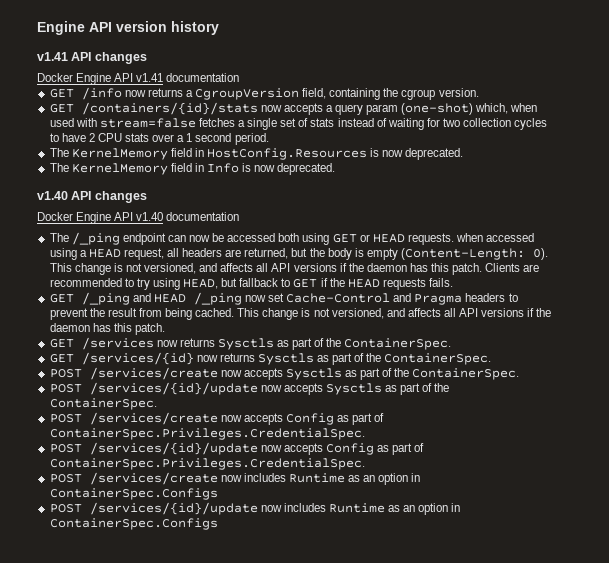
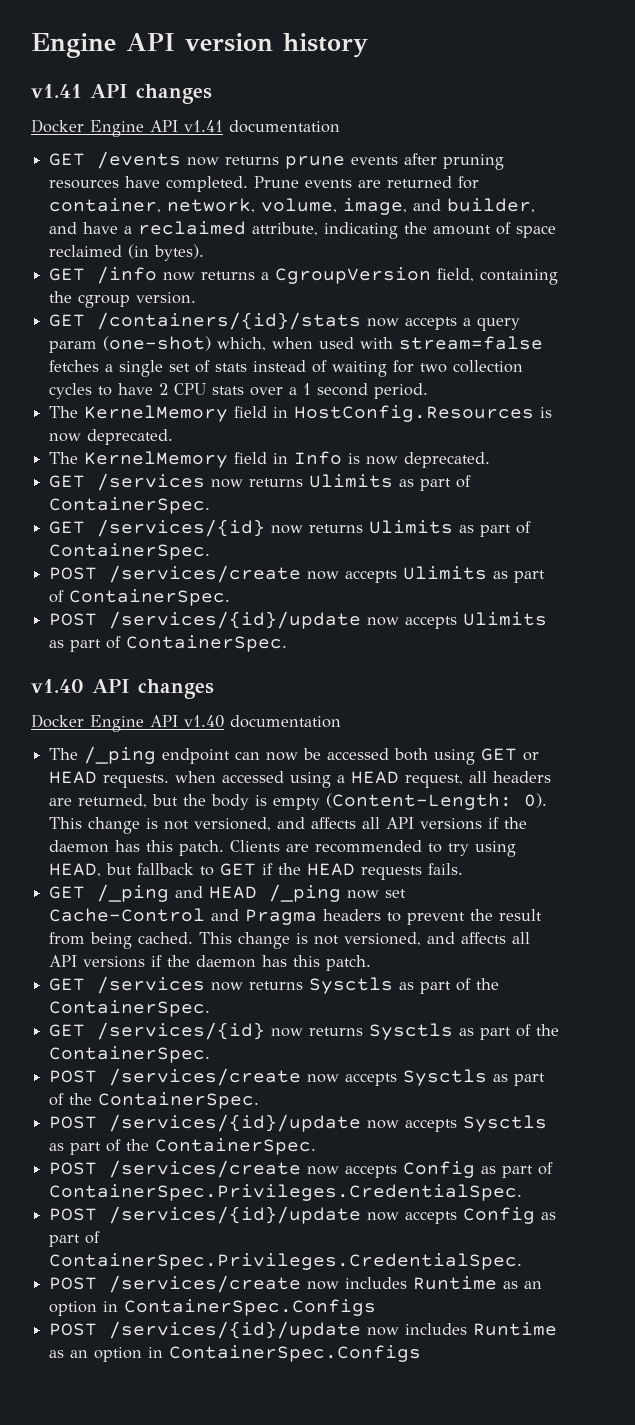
(240, 77) none -> [49,151,505,170] [49,176,480,192] [49,198,536,215] [49,221,557,239] [49,244,205,261] // GET /events now returns prune events after pruning resources have completed. Prune events are returned for container, network, volume, image, and builder, and have a reclaimed attribute, indicating the amount of space reclaimed (in bytes).
(336, 169) none -> [49,473,472,491] [49,497,211,514] [49,519,532,537] [49,543,211,560] [49,565,546,583] [49,589,231,606] [49,611,548,629] [49,635,288,652] // GET /services now returns Ulimits as part of ContainerSpec. // GET /services/{id} now returns Ulimits as part of ContainerSpec. // POST /services/create now accepts Ulimits as part of ContainerSpec. // POST /services/{id}/update now accepts Ulimits as part of ContainerSpec.

